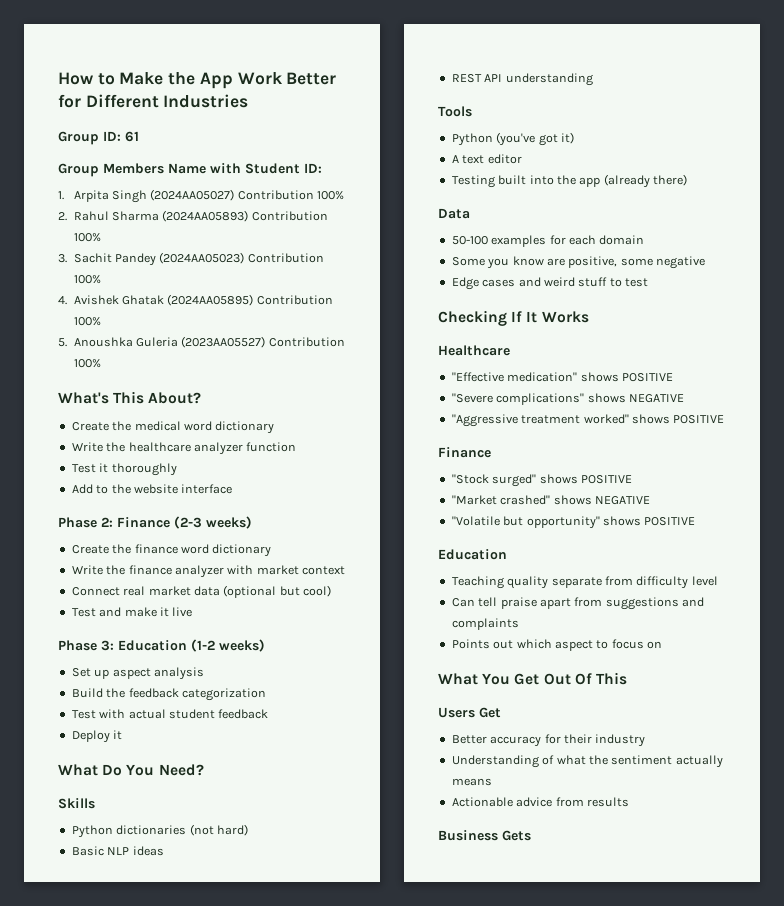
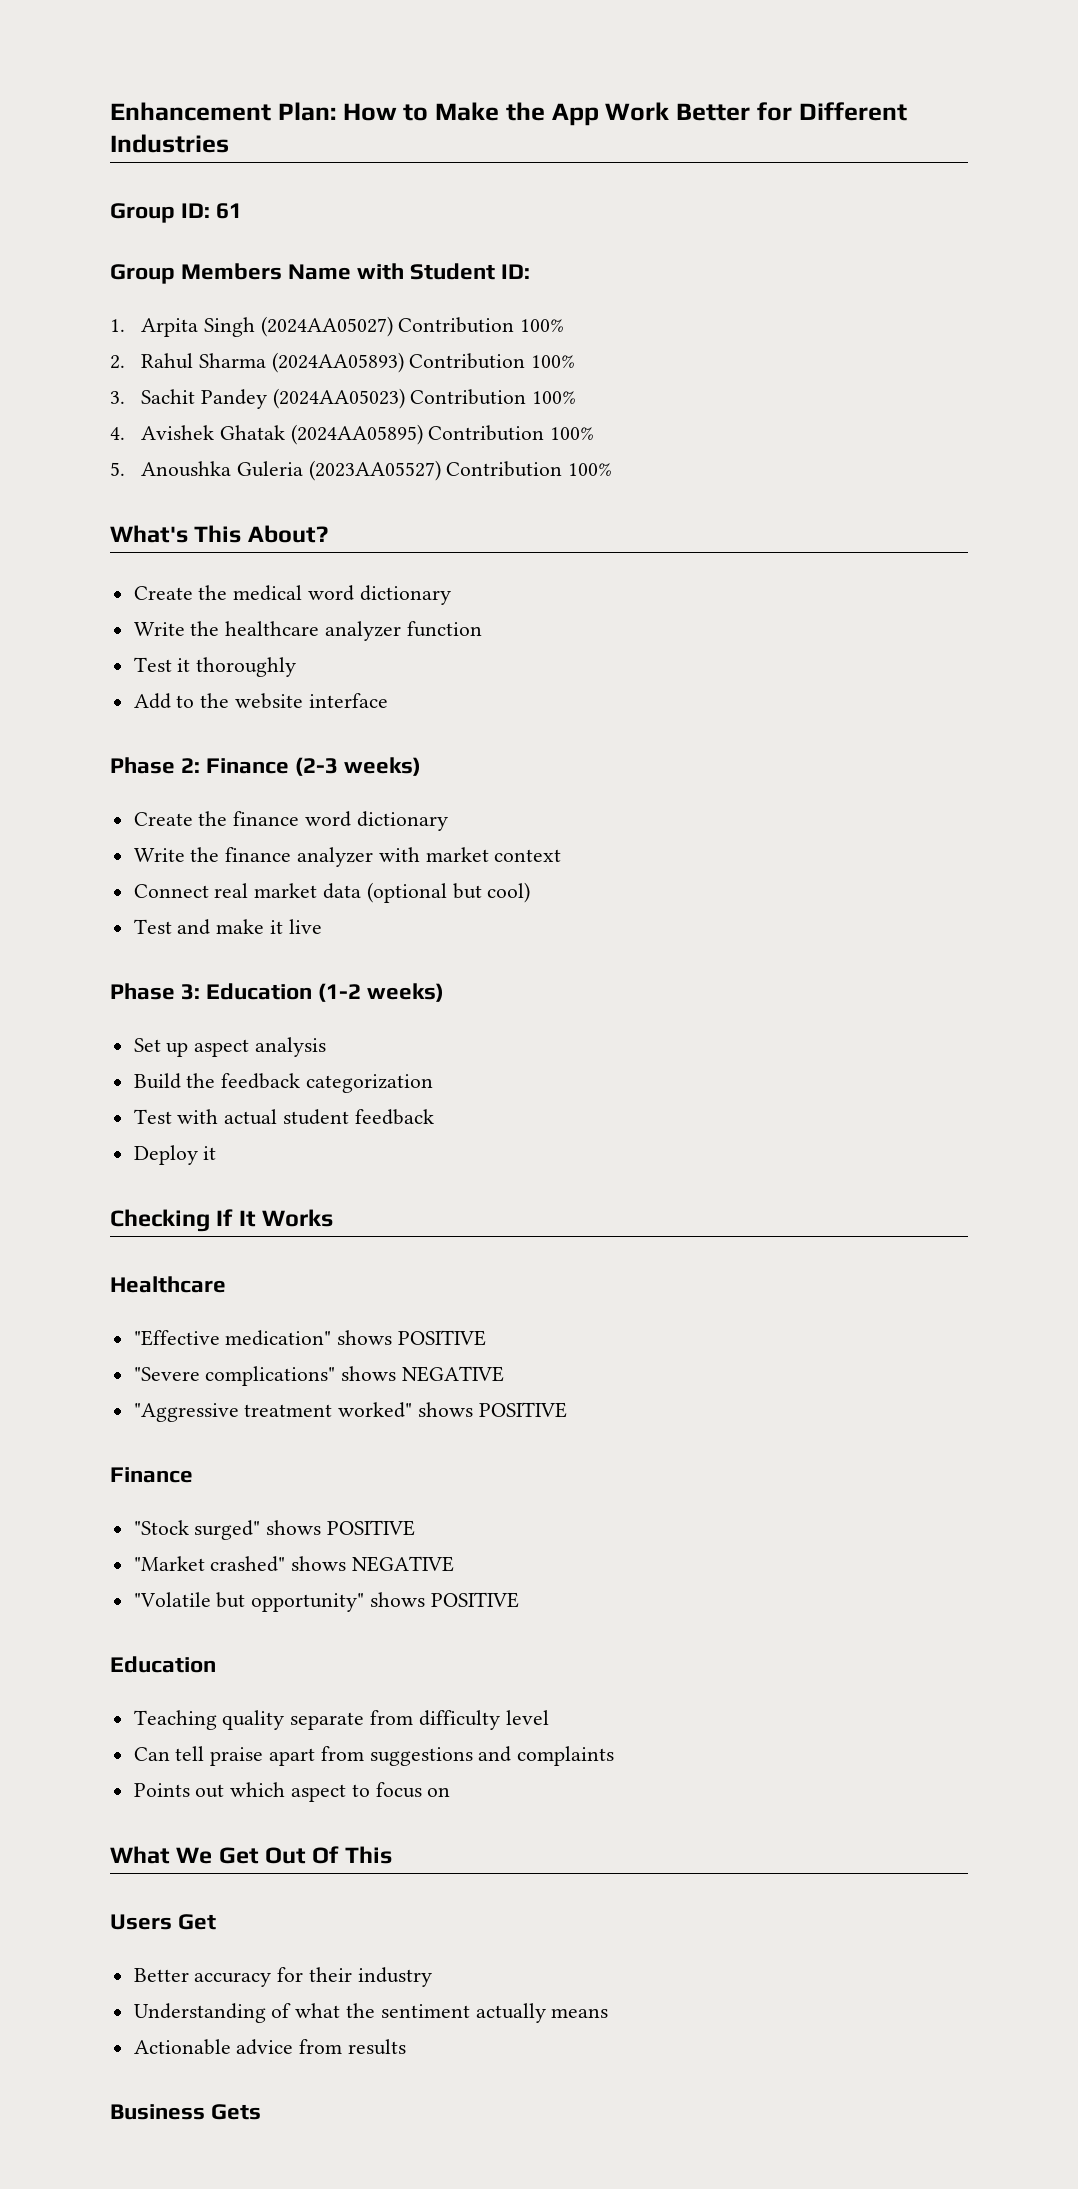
(58, 78) none -> [110,102,336,121] Enhancement Plan:
[58,764,204,776] [58,798,95,809] [71,824,248,838] [71,846,164,856] [451,73,593,86] [438,106,472,117] [451,132,574,146] [451,154,522,164] [451,174,687,188] [438,208,470,219] [451,235,645,247] [451,256,705,269] [451,277,648,290] // What Do You Need? // Skills // Python dictionaries (not hard) // Basic NLP ideas // REST API understanding // Tools // Python (you've got it) // A text editor // Testing built into the app (already there) // Data // 50-100 examples for each domain // Some you know are positive, some negative // Edge cases and weird stuff to test -> (217, 1153) none
[482,673,511,685] You -> [176,1847,213,1864] We

